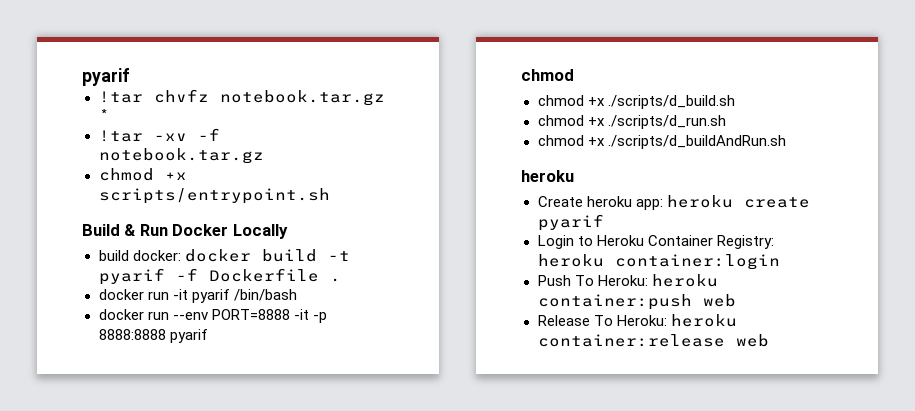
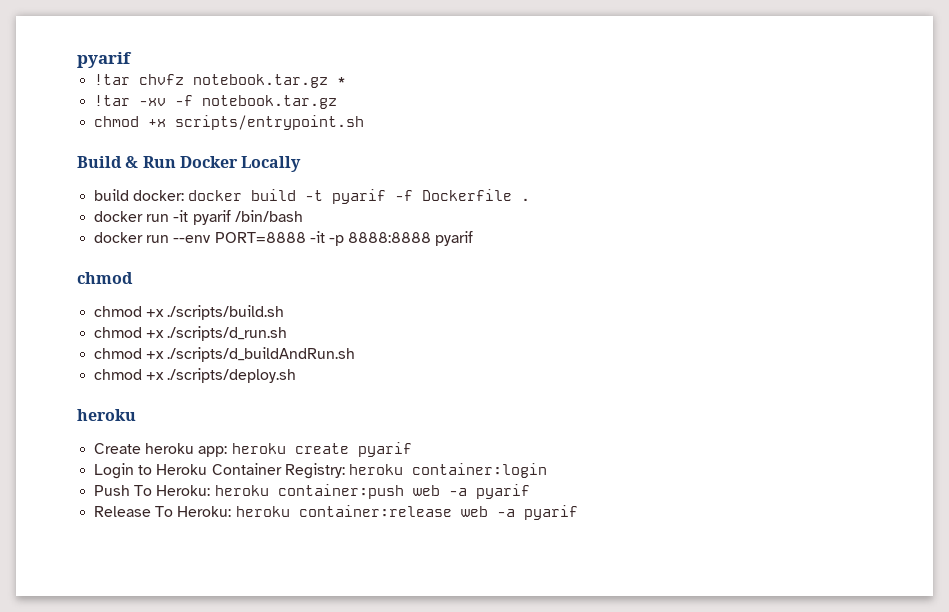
[607,95,735,109] ./scripts/d_build.sh -> [167,305,285,320] ./scripts/build.sh
(786, 142) none -> [94,368,297,383] // chmod +x ./scripts/deploy.sh
(736, 300) none -> [448,484,530,499] -a pyarif
(769, 340) none -> [496,505,578,520] -a pyarif

